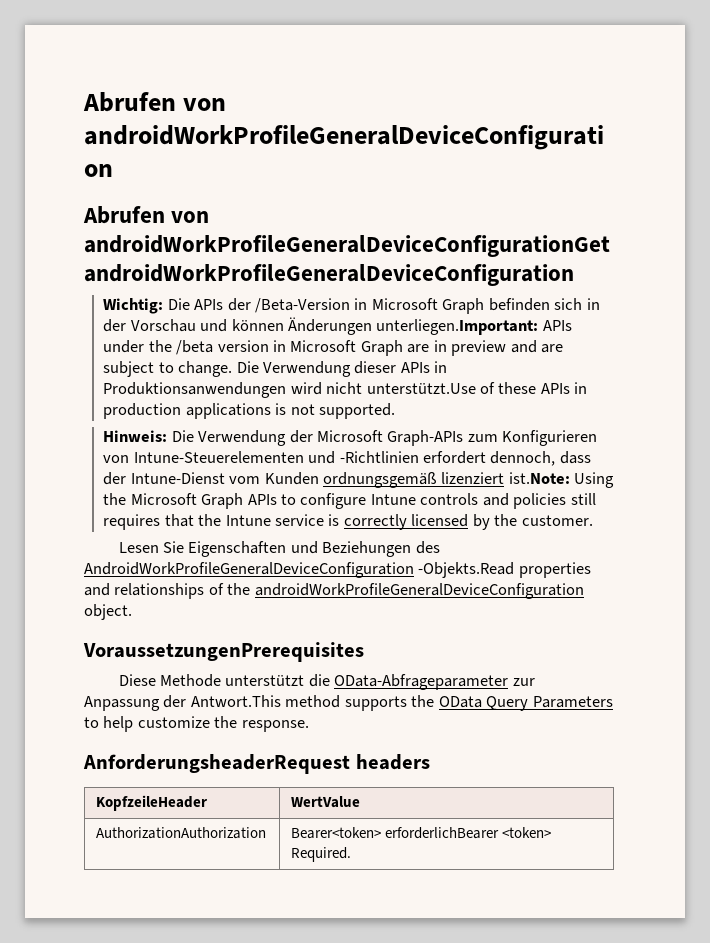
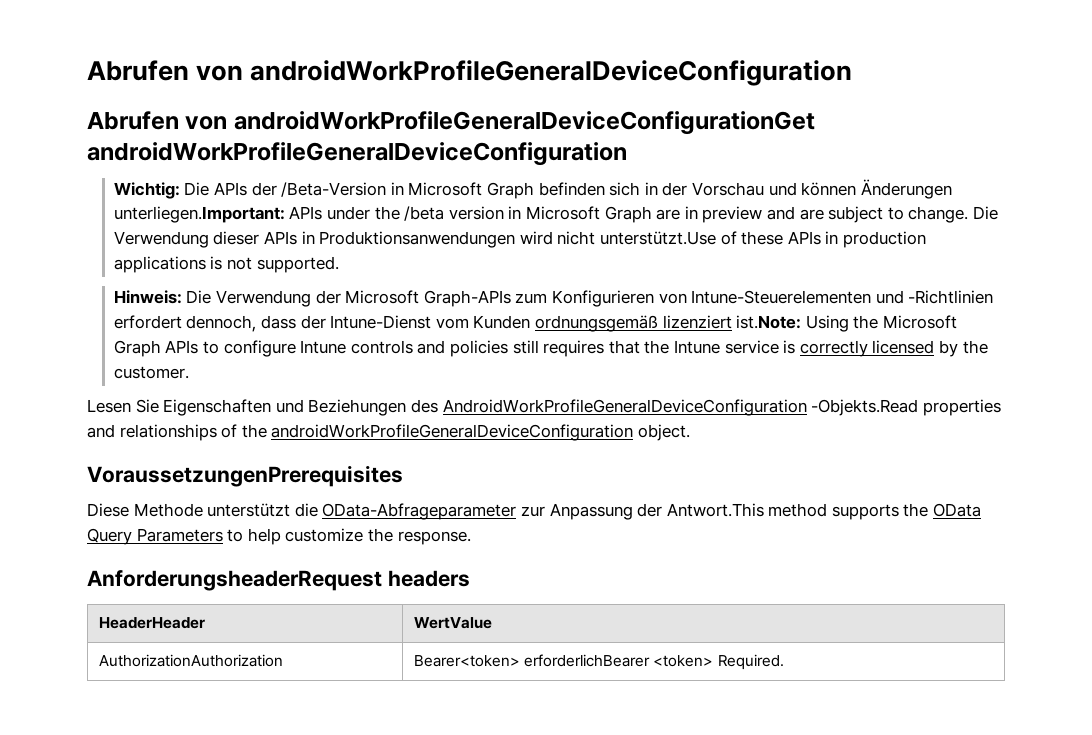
[96,795,208,811] KopfzeileHeader -> [98,617,205,629] HeaderHeader

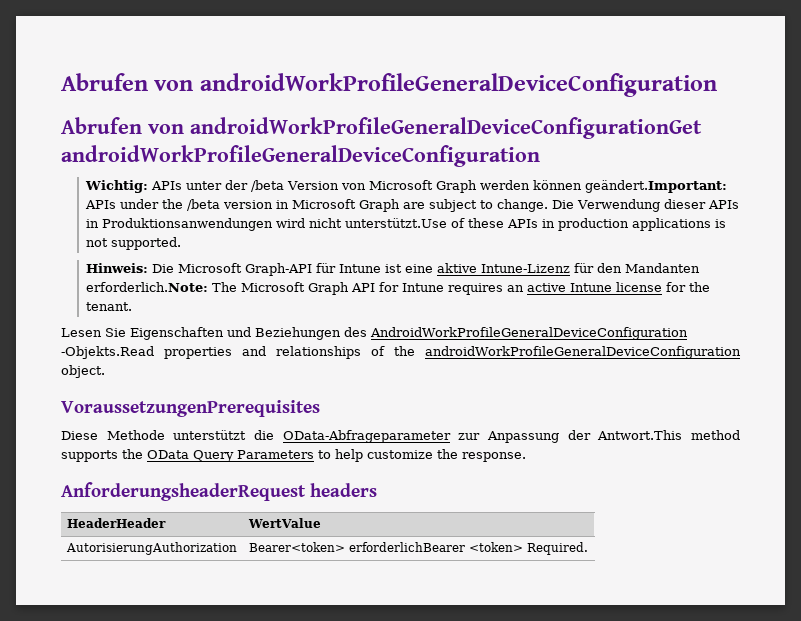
[184,179,952,199] [113,206,285,223] Die APIs der /Beta-Version in Microsoft Graph befinden sich in der Vorschau und können Änderungen unterliegen.Important: -> [151,180,728,193] APIs unter der /beta Version von Microsoft Graph werden können geändert.Important:
[684,206,824,223] in preview and are -> (426, 205) none
[216,290,994,307] [113,315,957,332] [113,340,988,357] [113,366,189,379] Verwendung der Microsoft Graph-APIs zum Konfigurieren von Intune-Steuerelementen und -Richtlinien erfordert dennoch, dass der Intune-Dienst vom Kunden ordnungsgemäß lizenziert ist.Note: Using the Microsoft Graph APIs to configure Intune controls and policies still requires that the Intune service is correctly licensed by the customer. -> [178,263,701,276] [86,282,711,295] [86,302,133,311] Microsoft Graph-API für Intune ist eine aktive Intune-Lizenz für den Mandanten erforderlich.Note: The Microsoft Graph API for Intune requires an active Intune license for the tenant.
[98,654,283,667] AuthorizationAuthorization -> [65,542,237,555] AutorisierungAuthorization

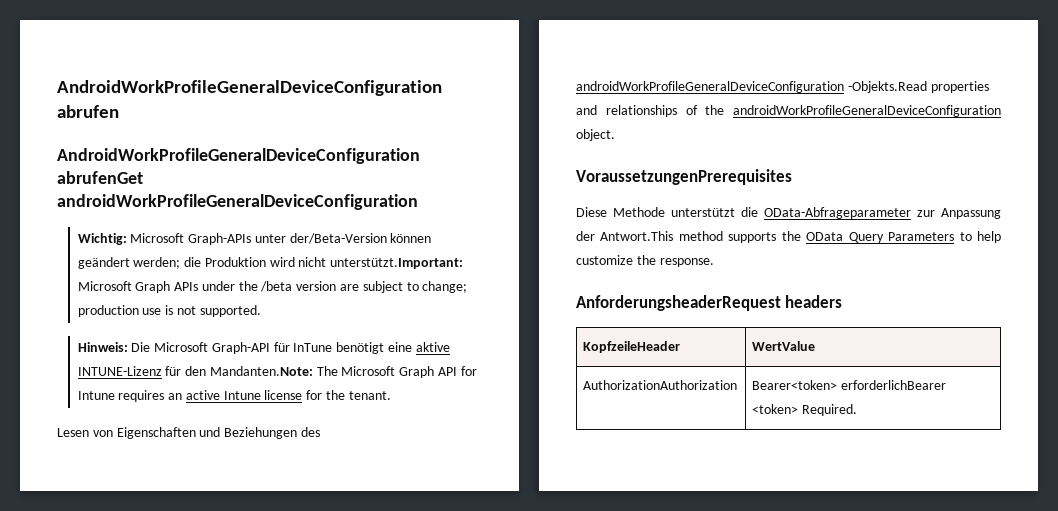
[61,73,717,97] [61,117,702,139] [61,145,540,167] [85,180,728,193] Abrufen von androidWorkProfileGeneralDeviceConfiguration // Abrufen von androidWorkProfileGeneralDeviceConfigurationGet androidWorkProfileGeneralDeviceConfiguration // Wichtig: APIs unter der /beta Version von Microsoft Graph werden können geändert.Important: -> [57,80,442,96] [57,105,119,118] [57,148,420,164] [57,171,143,184] [57,194,418,210] [77,233,432,245] [77,257,464,269] [77,281,171,293] AndroidWorkProfileGeneralDeviceConfiguration abrufen // AndroidWorkProfileGeneralDeviceConfiguration abrufenGet androidWorkProfileGeneralDeviceConfiguration // Wichtig: Microsoft Graph-APIs unter der/Beta-Version können geändert werden; die Produktion wird nicht unterstützt.Important: Microsoft Graph
[276,199,740,212] [86,218,712,231] in Microsoft Graph are subject to change. Die Verwendung dieser APIs in Produktionsanwendungen wird nicht unterstützt.Use of these APIs in production applications -> [340,281,468,293] [77,305,162,317] are subject to change; production use
[339,264,403,273] Intune ist -> [293,342,385,354] InTune benötigt
[481,264,571,273] Intune-Lizenz -> [77,366,162,376] INTUNE-Lizenz
[625,263,701,273] [86,282,209,292] Mandanten erforderlich.Note: -> [209,366,313,376] Mandanten.Note:
[105,328,126,337] Sie -> [92,430,113,437] von
[370,327,688,340] AndroidWorkProfileGeneralDeviceConfiguration -> [576,81,844,93] androidWorkProfileGeneralDeviceConfiguration
[66,518,166,528] HeaderHeader -> [583,341,681,353] KopfzeileHeader
[65,542,237,555] AutorisierungAuthorization -> [583,380,738,390] AuthorizationAuthorization

